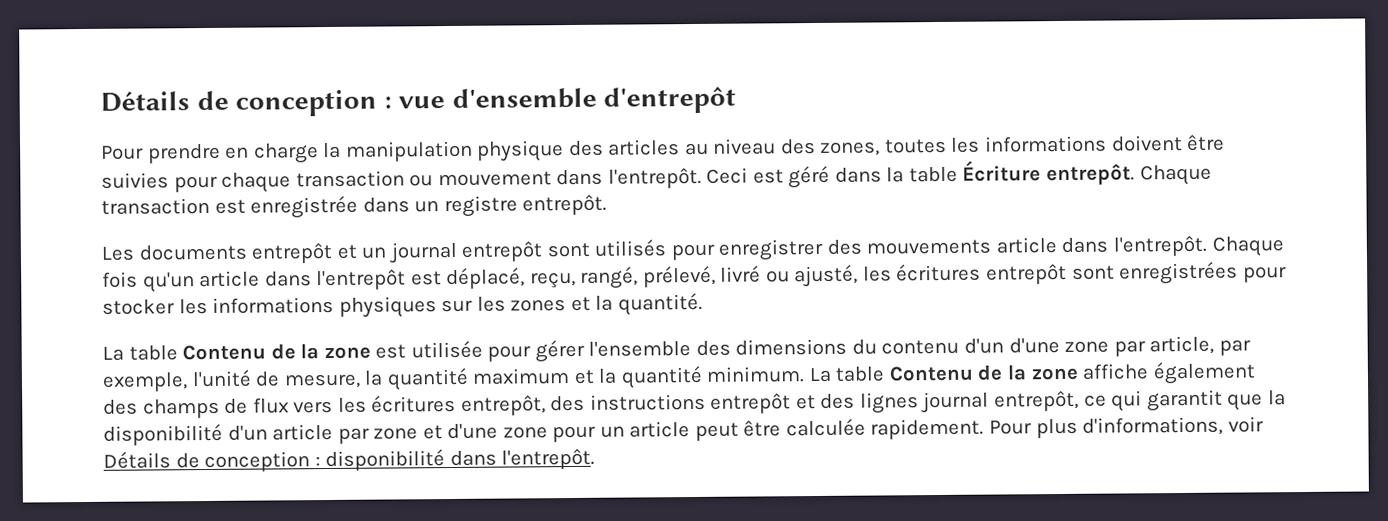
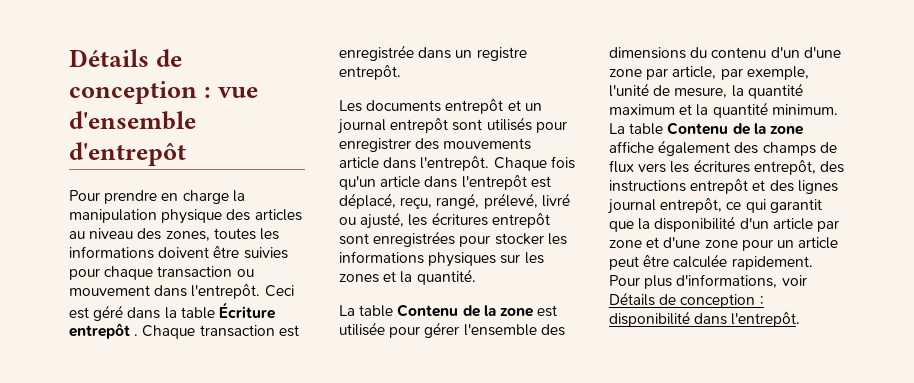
[1046,163,1136,186] entrepôt. -> [69,323,139,339] entrepôt .

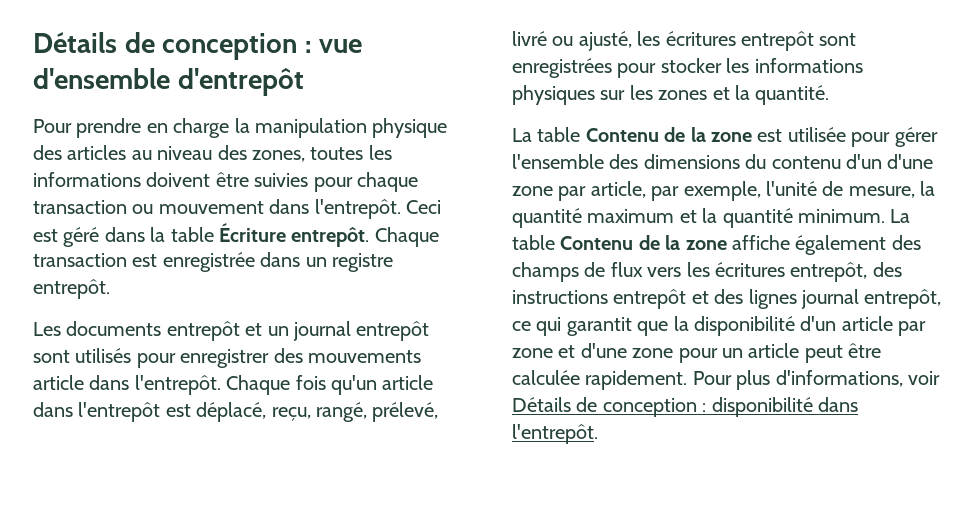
[69,323,139,339] entrepôt . -> [291,227,370,247] entrepôt.

